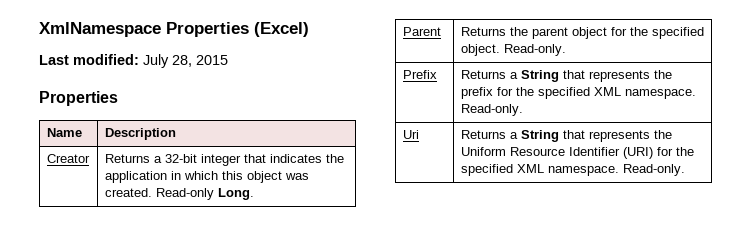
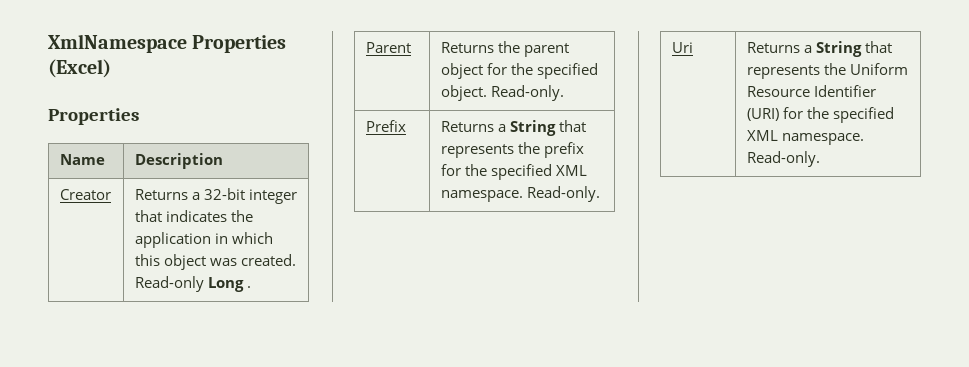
[39,54,228,68] // Last modified: July 28, 2015 -> (111, 68) none
[217,188,254,200] Long. -> [207,277,251,292] Long .

